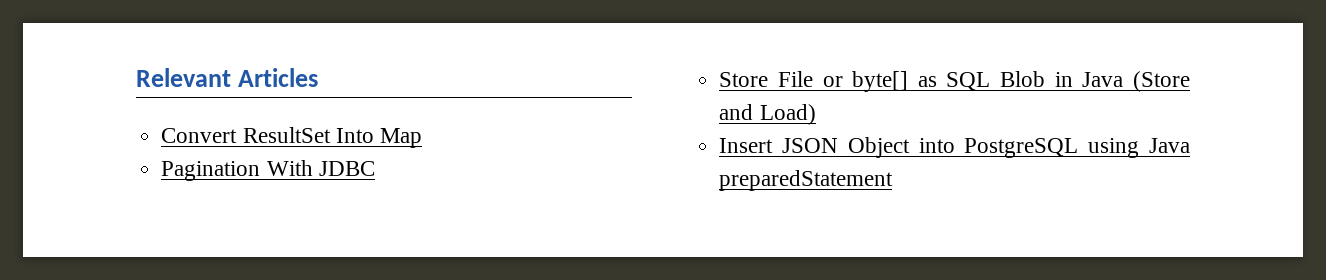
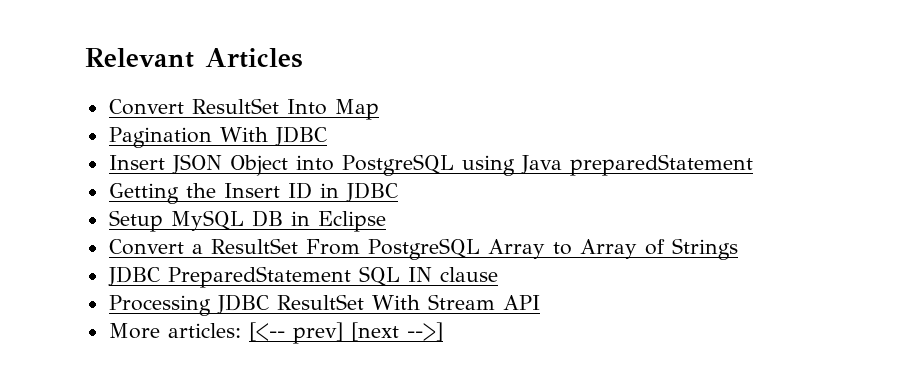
[719,71,1190,92] [719,104,816,125] // Store File or byte[] as SQL Blob in Java (Store and Load) -> (327, 136) none
(894, 180) none -> [108,182,398,204] [108,210,386,232] [108,238,738,260] [107,266,498,288] [108,294,540,316] [108,322,443,344] // Getting the Insert ID in JDBC // Setup MySQL DB in Eclipse // Convert a ResultSet From PostgreSQL Array to Array of Strings // JDBC PreparedStatement SQL IN clause // Processing JDBC ResultSet With Stream API // More articles: [<-- prev] [next -->]

